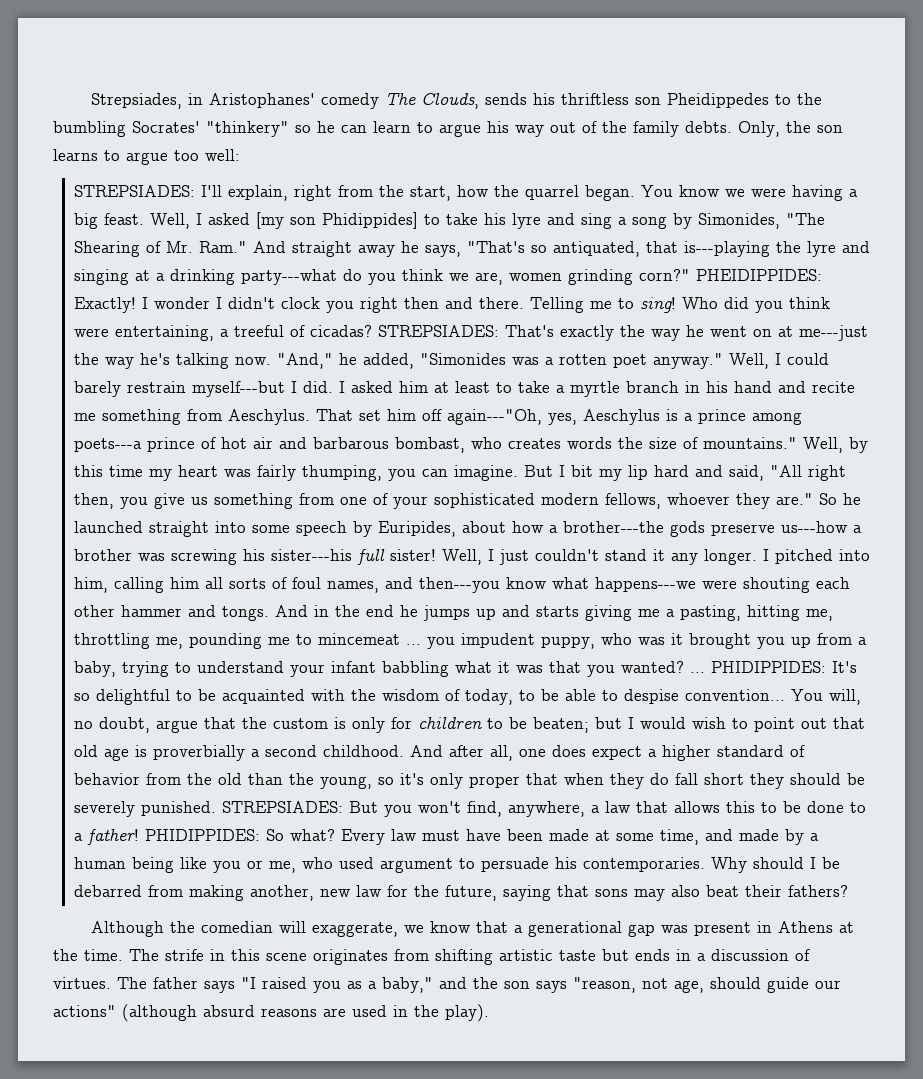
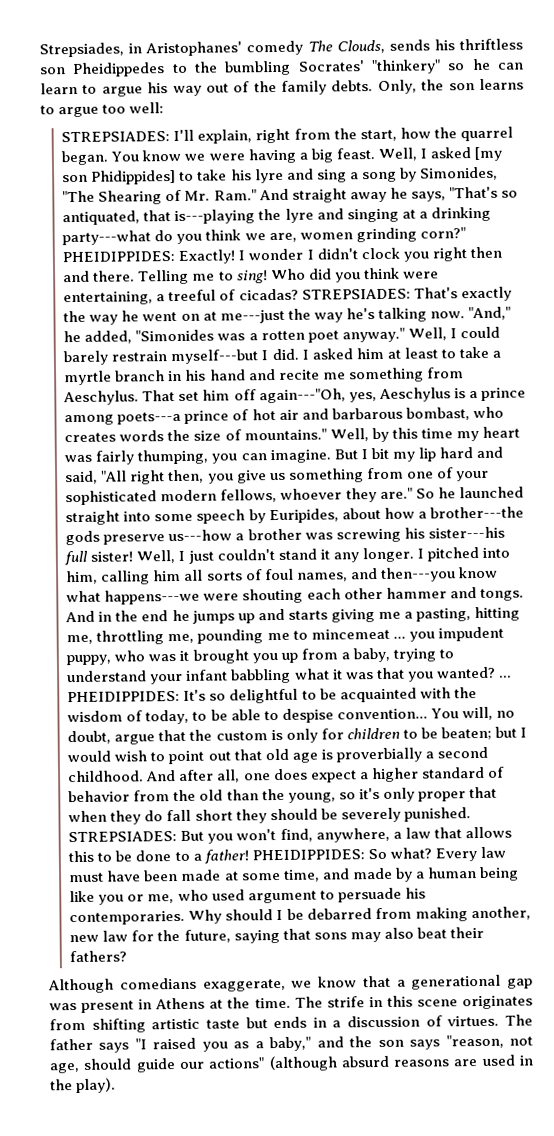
[710,661,826,673] PHIDIPPIDES: -> [67,690,181,703] PHEIDIPPIDES:
[144,829,260,841] PHIDIPPIDES: -> [251,849,365,861] PHEIDIPPIDES:
[170,921,307,933] the comedian will -> [119,977,197,990] comedians

